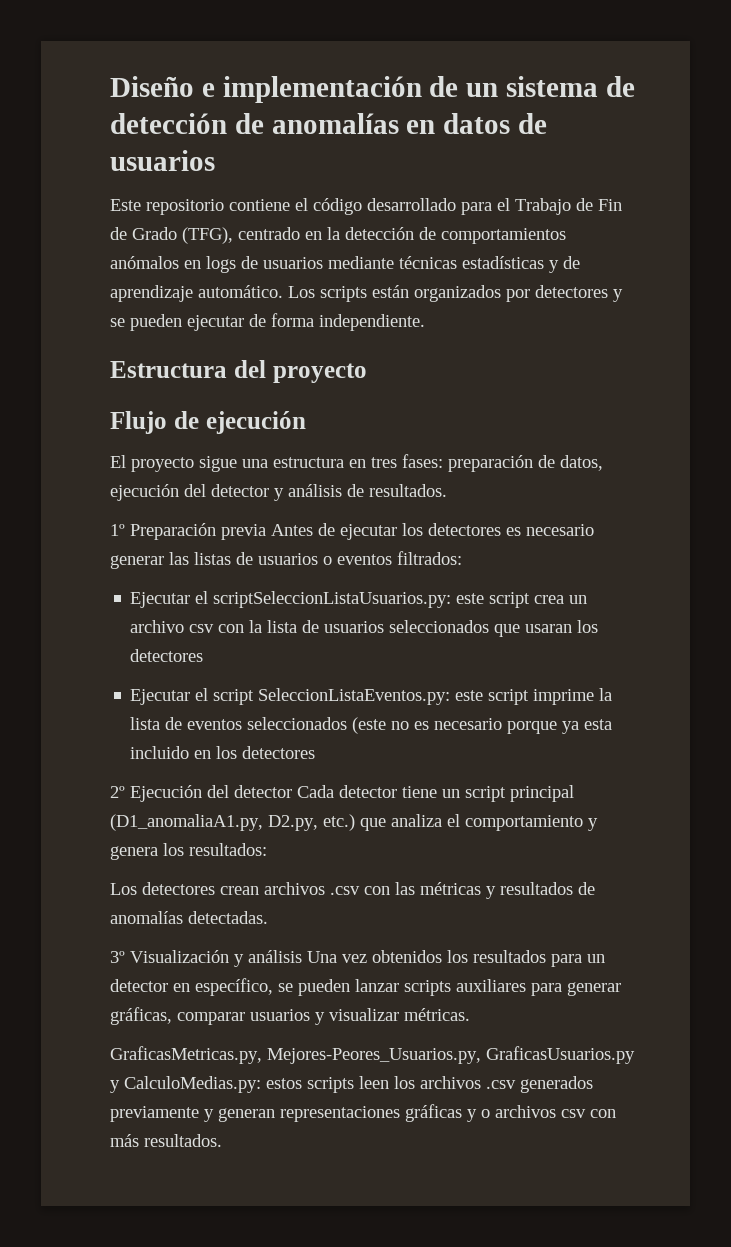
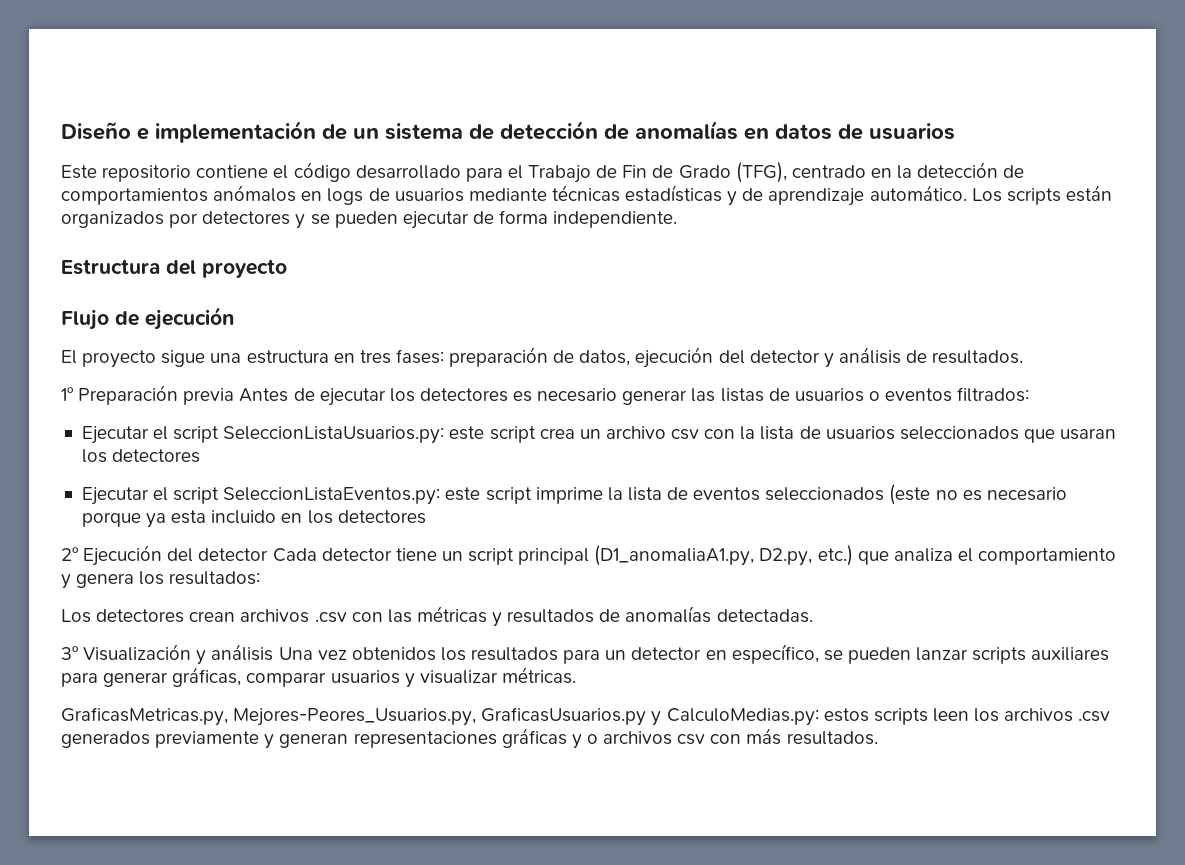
[213,591,452,608] scriptSeleccionListaUsuarios.py: -> [173,426,445,444] script SeleccionListaUsuarios.py:

